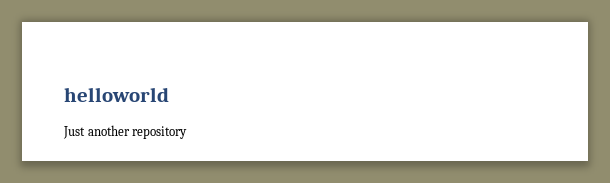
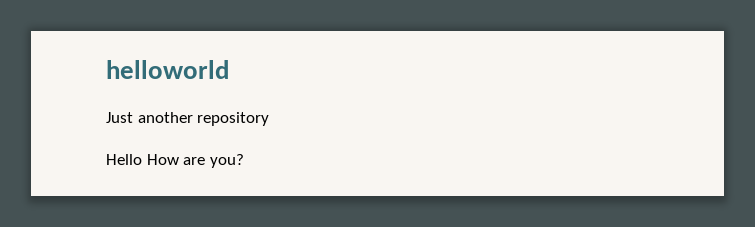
(188, 132) none -> [106,154,244,168] // Hello How are you?

